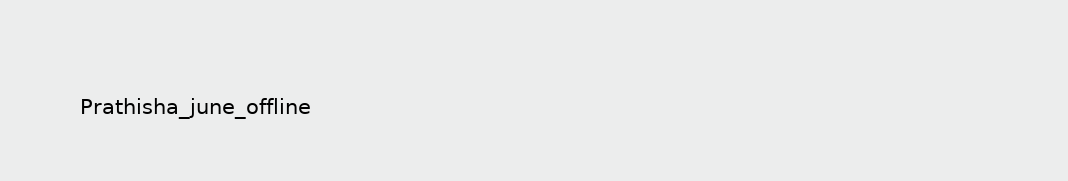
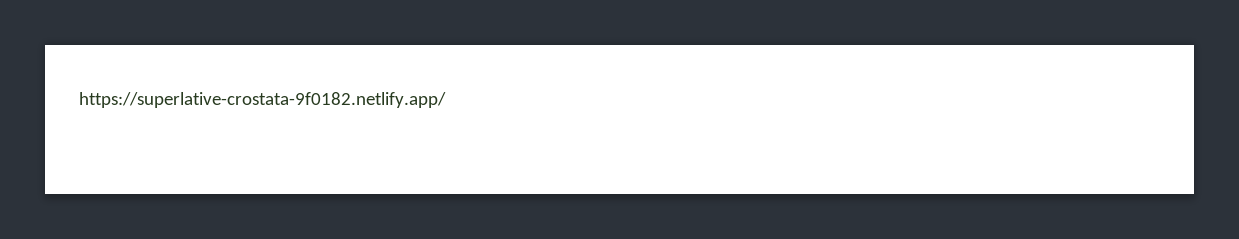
[80,98,311,119] Prathisha_june_offline -> [79,92,446,108] https://superlative-crostata-9f0182.netlify.app/

